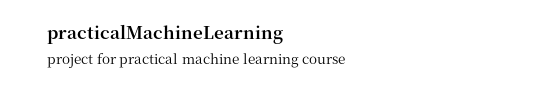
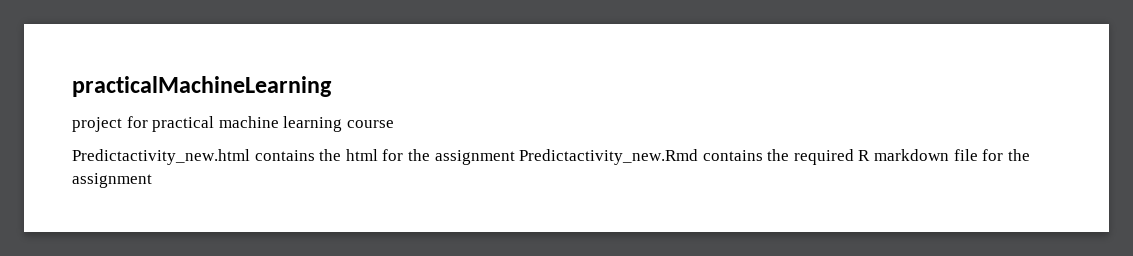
(346, 60) none -> [72,149,1030,165] [72,173,152,188] // Predictactivity_new.html contains the html for the assignment Predictactivity_new.Rmd contains the required R markdown file for the assignment

